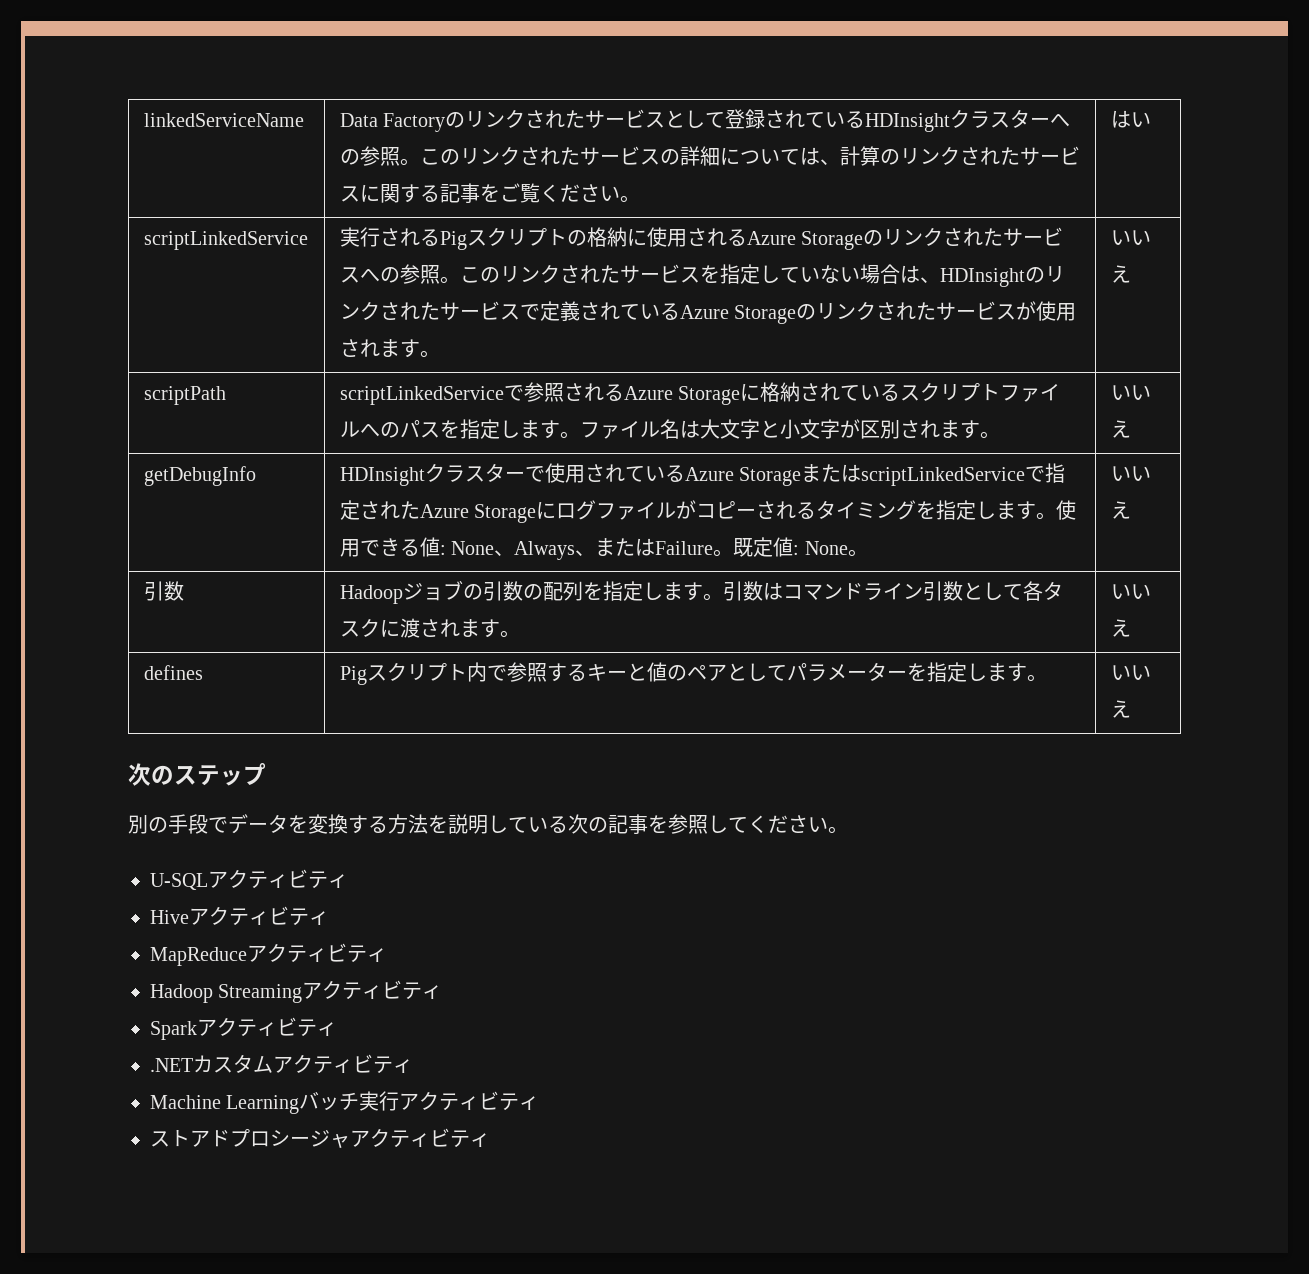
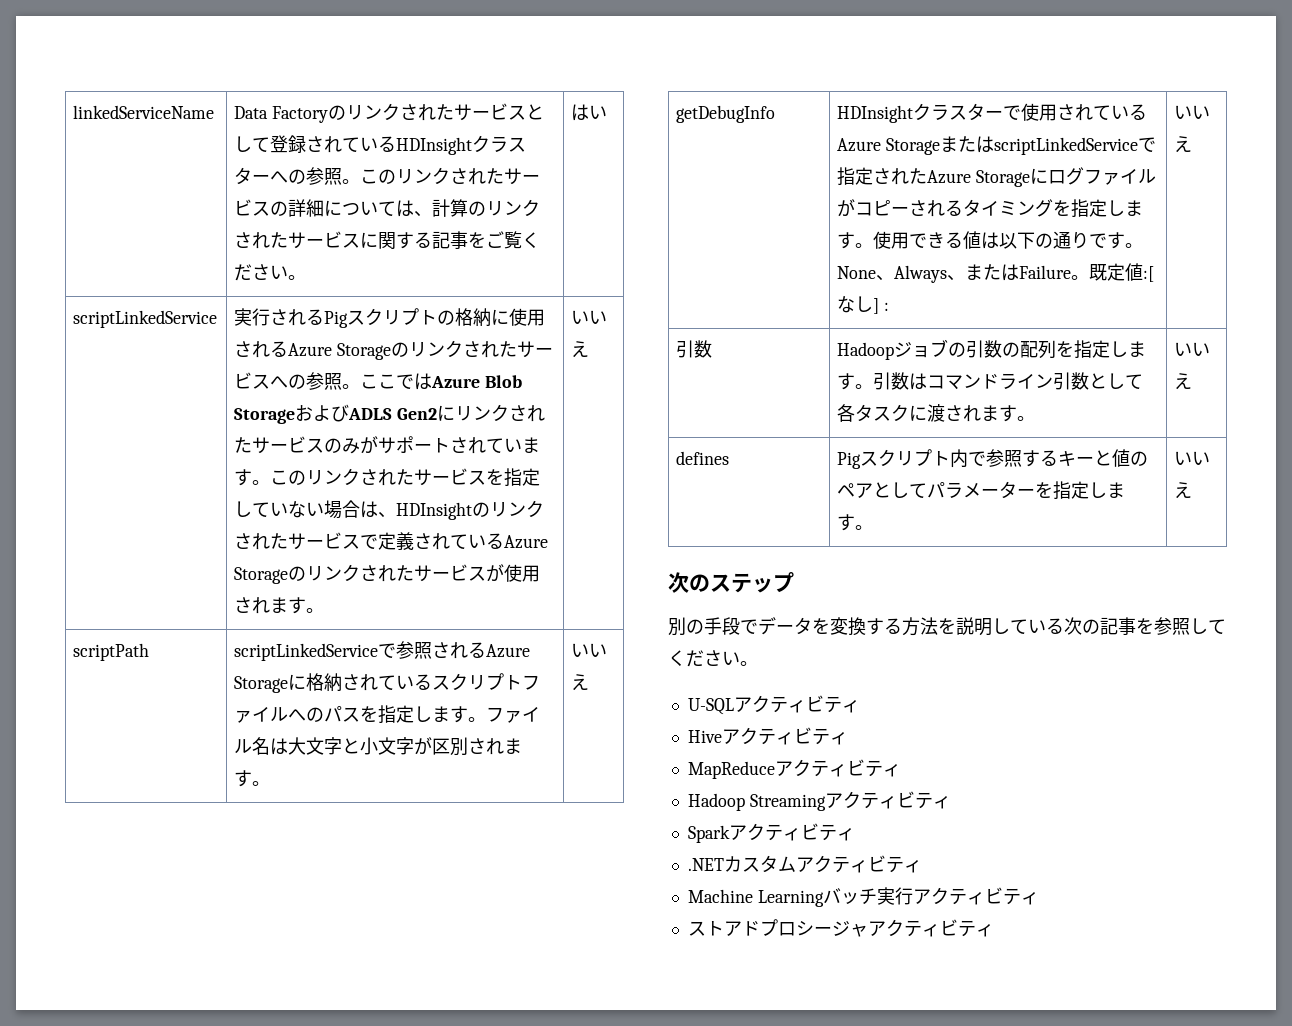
(480, 275) none -> [378,373,522,390] [234,404,545,424] [234,436,541,454] [234,469,289,486] こではAzure Blob StorageおよびADLS Gen2にリンクされたサービスのみがサポートされています。こ
[439,545,446,555] : -> [981,231,1144,249] は以下の通りです。
[793,541,868,557] : None。 -> [1143,266,1155,282] [837,296,889,314] :[なし] :

